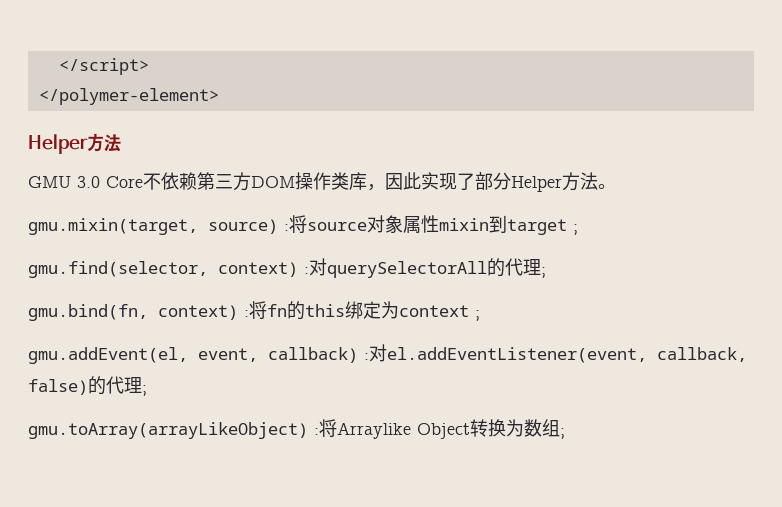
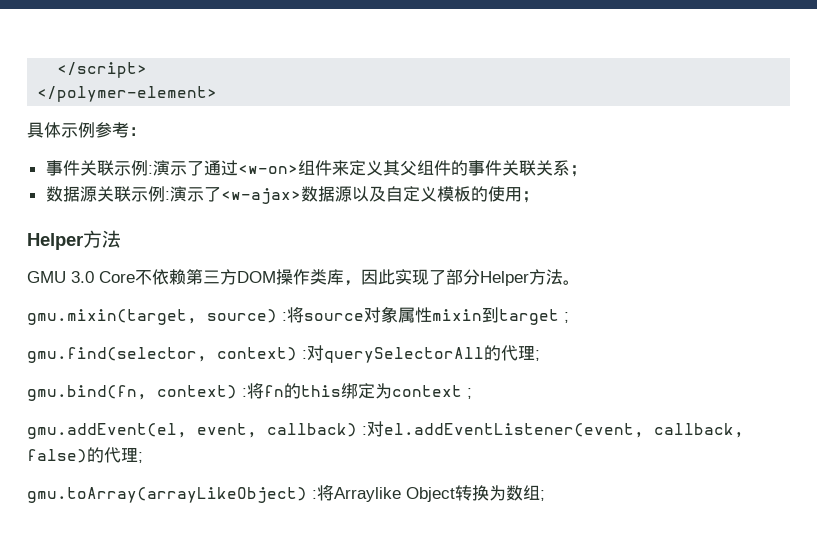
(219, 96) none -> [27,122,146,138] [45,160,587,177] [45,186,539,204] // 具体示例参考： // 事件关联示例:演示了通过<w-on>组件来定义其父组件的事件关联关系； // 数据源关联示例:演示了<w-ajax>数据源以及自定义模板的使用；

